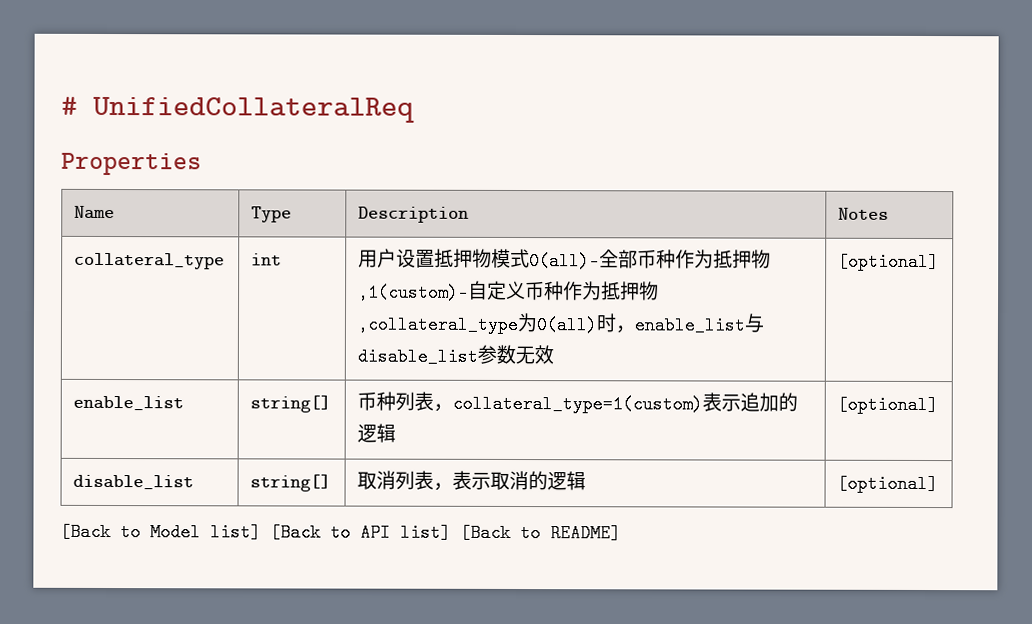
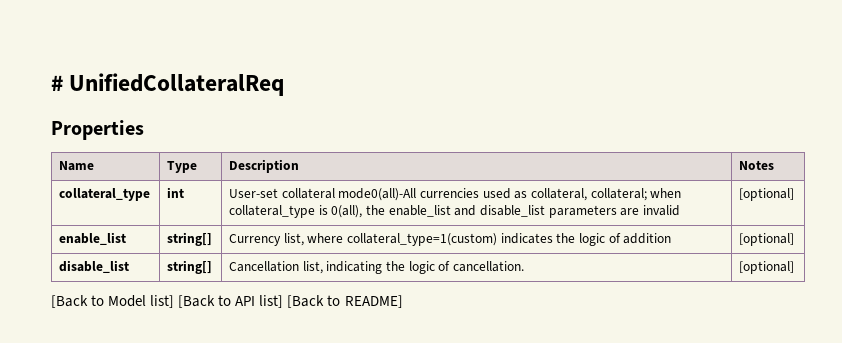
[358,248,772,271] [358,280,660,302] [357,313,765,335] [357,344,555,366] [838,252,940,272] [73,395,185,411] [250,395,332,413] [357,391,799,414] [357,423,397,443] [837,395,939,415] [73,474,195,490] [250,474,332,492] [357,470,587,491] 用户设置抵押物模式0(all)-全部币种作为抵押物,1(custom)-自定义币种作为抵押物,collateral_type为0(all)时，enable_list与disable_list参数无效 | [optional] // enable_list | string[] | 币种列表，collateral_type=1(custom)表示追加的逻辑 | [optional] // disable_list | string[] | 取消列表，表示取消的逻辑 -> [229,188,682,201] [229,205,680,218] [739,188,795,201] [59,232,127,245] [167,232,213,246] [229,233,672,246] [739,233,795,246] [59,260,130,273] [167,260,213,274] [229,261,524,274] User-set collateral mode0(all)-All currencies used as collateral, collateral; when collateral_type is 0(all), the enable_list and disable_list parameters are invalid | [optional] // enable_list | string[] | Currency list, where collateral_type=1(custom) indicates the logic of addition | [optional] // disable_list | string[] | Cancellation list, indicating the logic of cancellation.

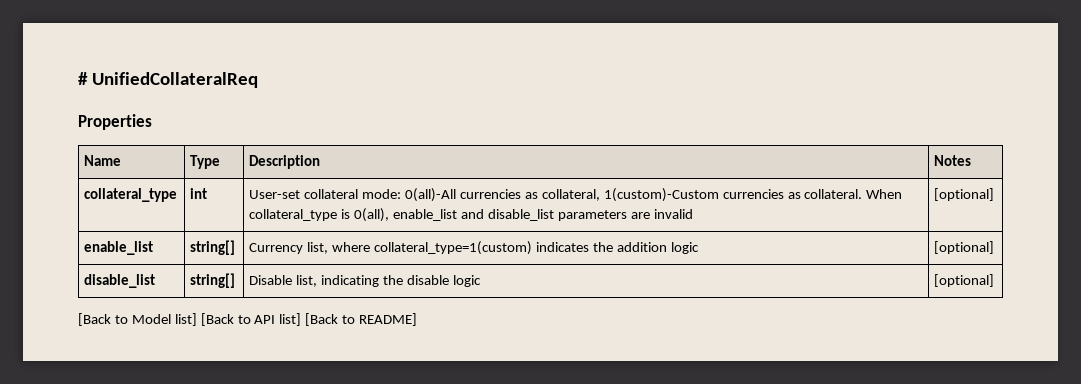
[338,188,682,201] mode0(all)-All currencies used as collateral, collateral; when -> [362,188,903,202] mode: 0(all)-All currencies as collateral, 1(custom)-Custom currencies as collateral. When
[366,205,386,215] the -> (390, 215) none
[578,233,672,246] logic of addition -> [616,242,699,254] addition logic
[229,261,300,272] Cancellation -> [249,275,293,285] Disable
[408,261,524,274] logic of cancellation. -> [406,275,481,287] disable logic

